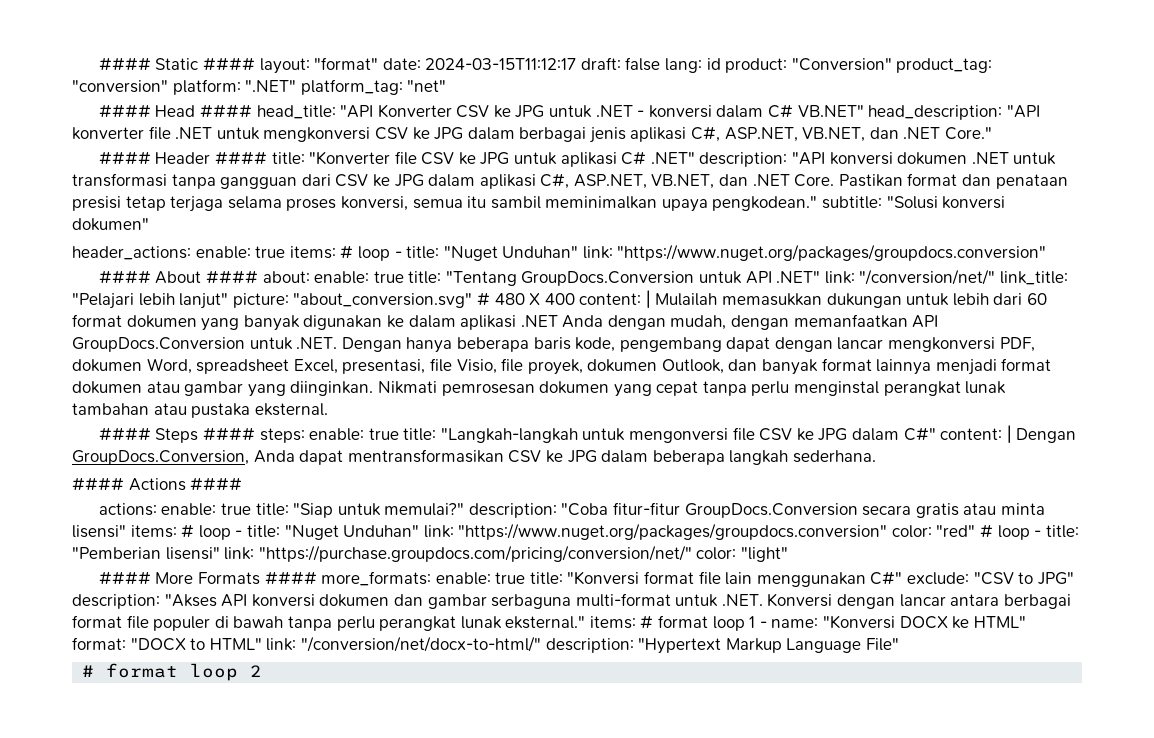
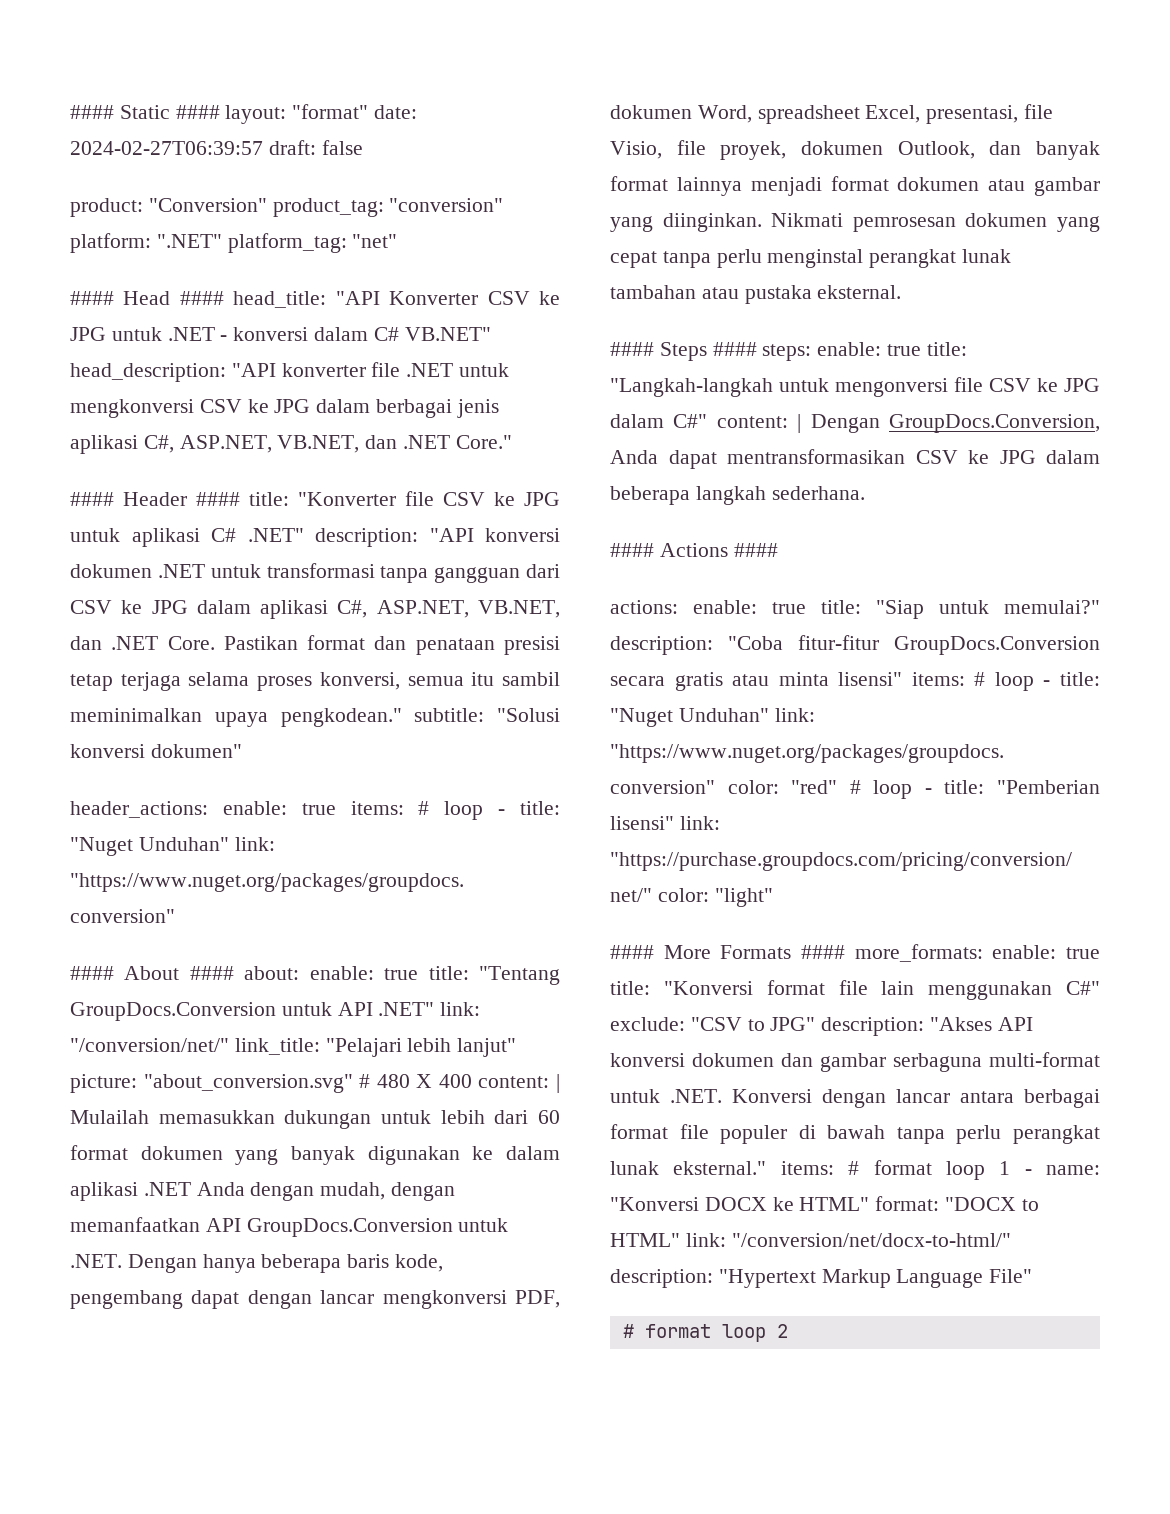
[425,58,577,70] 2024-03-15T11:12:17 -> [70,141,263,155] 2024-02-27T06:39:57
[665,58,721,73] lang: id -> (363, 147) //

